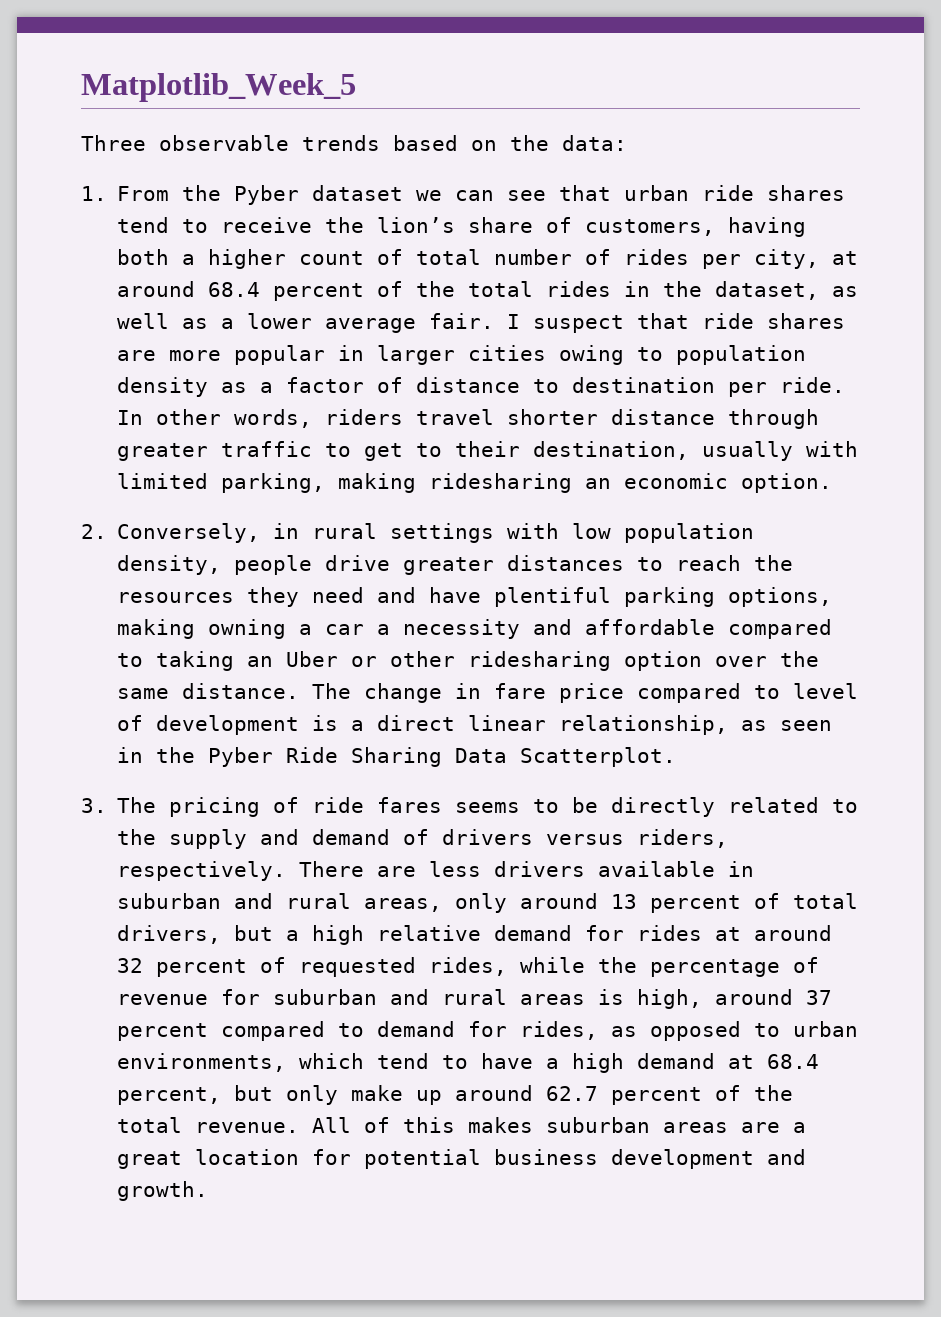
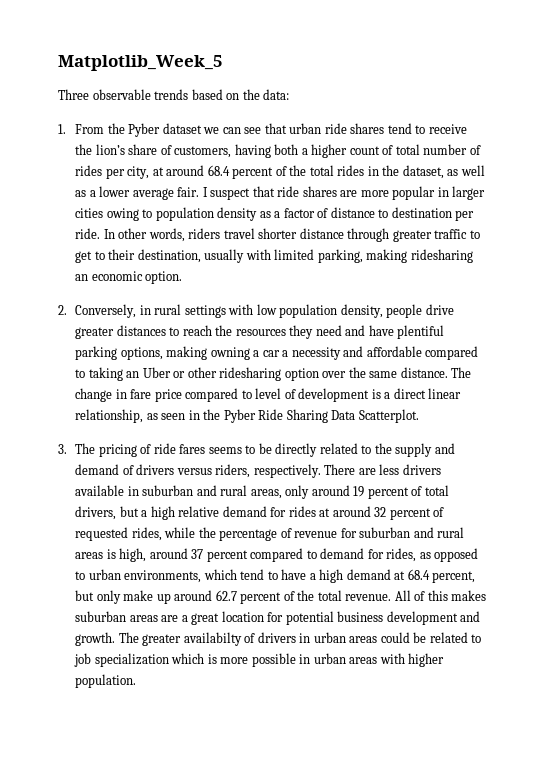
[611,894,638,909] 13 -> [353,486,365,497] 19
(209, 1191) none -> [118,632,482,646] [74,653,445,667] [75,674,137,688] The greater availabilty of drivers in urban areas could be related to job specialization which is more possible in urban areas with higher population.

